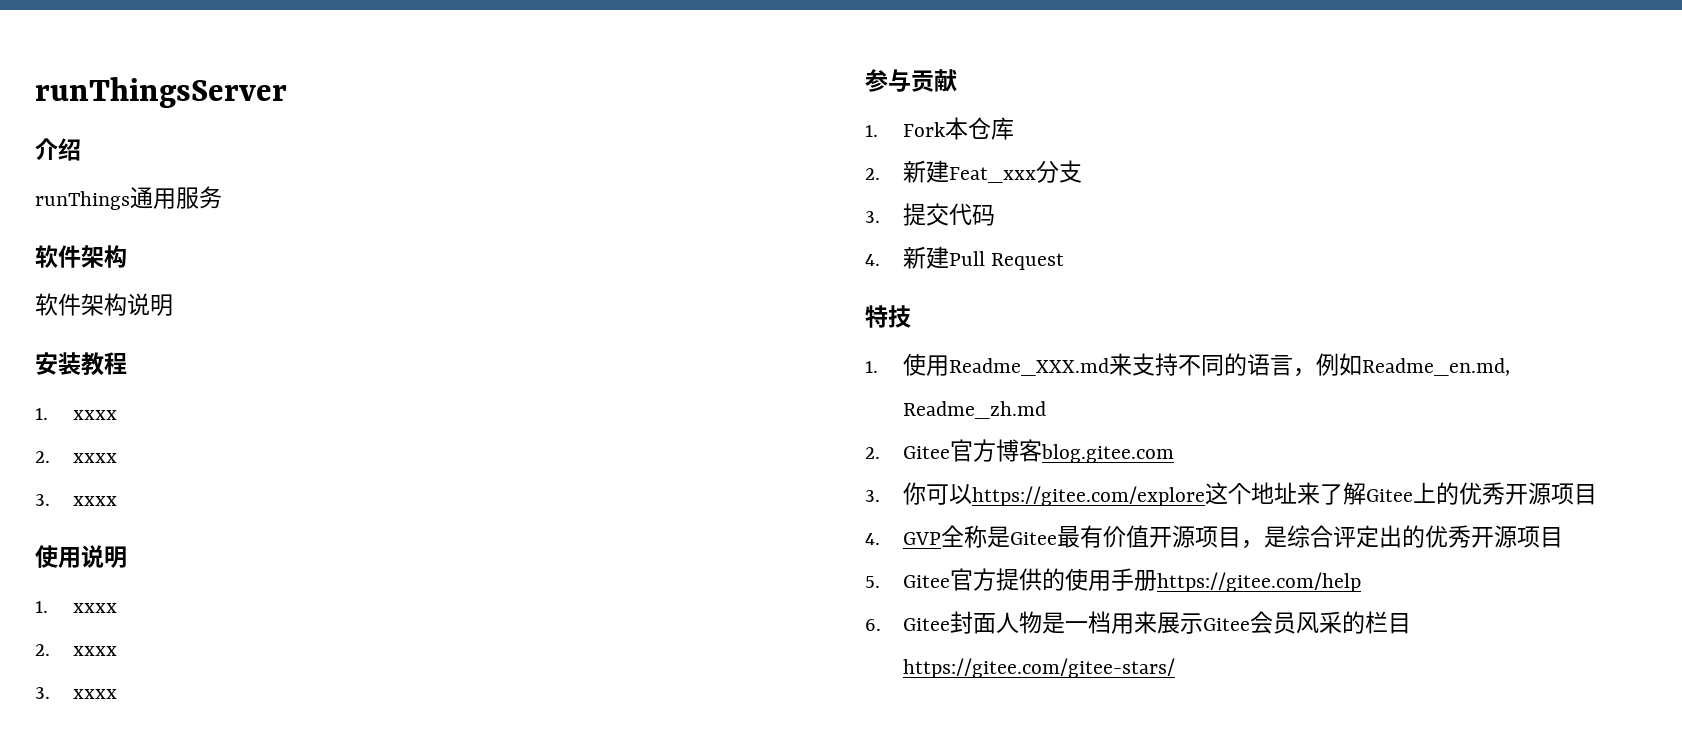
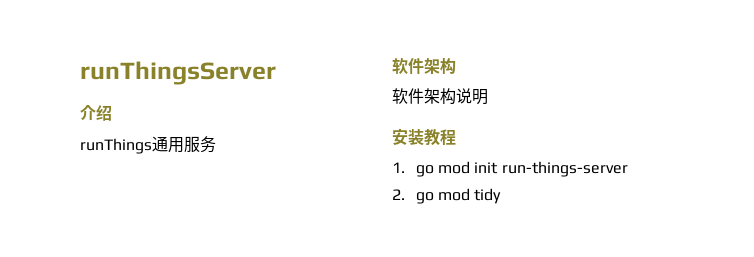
[72,410,117,420] [35,451,117,463] [35,494,117,506] [35,545,127,568] [35,601,117,613] [35,644,117,656] [35,687,117,699] [865,69,957,92] [865,117,1014,140] [865,160,1082,183] [865,203,995,226] [865,246,1065,270] [865,305,911,328] [865,353,1510,377] [902,401,1046,419] [865,439,1174,463] [865,482,1597,506] [865,525,1563,549] [865,568,1361,592] [865,611,1411,634] [902,658,1175,678] xxxx // 2. xxxx // 3. xxxx // 使用说明 // 1. xxxx // 2. xxxx // 3. xxxx // 参与贡献 // 1. Fork本仓库 // 2.新建Feat_xxx分支 // 3.提交代码 // 4.新建Pull Request // 特技 // 1.使用Readme_XXX.md来支持不同的语言，例如Readme_en.md, Readme_zh.md // 2. Gitee官方博客blog.gitee.com // 3.你可以https://gitee.com/explore这个地址来了解Gitee上的优秀开源项目 // 4. GVP全称是Gitee最有价值开源项目，是综合评定出的优秀开源项目 // 5. Gitee官方提供的使用手册https://gitee.com/help // 6. Gitee封面人物是一档用来展示Gitee会员风采的栏目https://gitee.com/gitee-stars/ -> [415,161,628,177] [392,188,502,204] go mod init run-things-server // 2. go mod tidy

